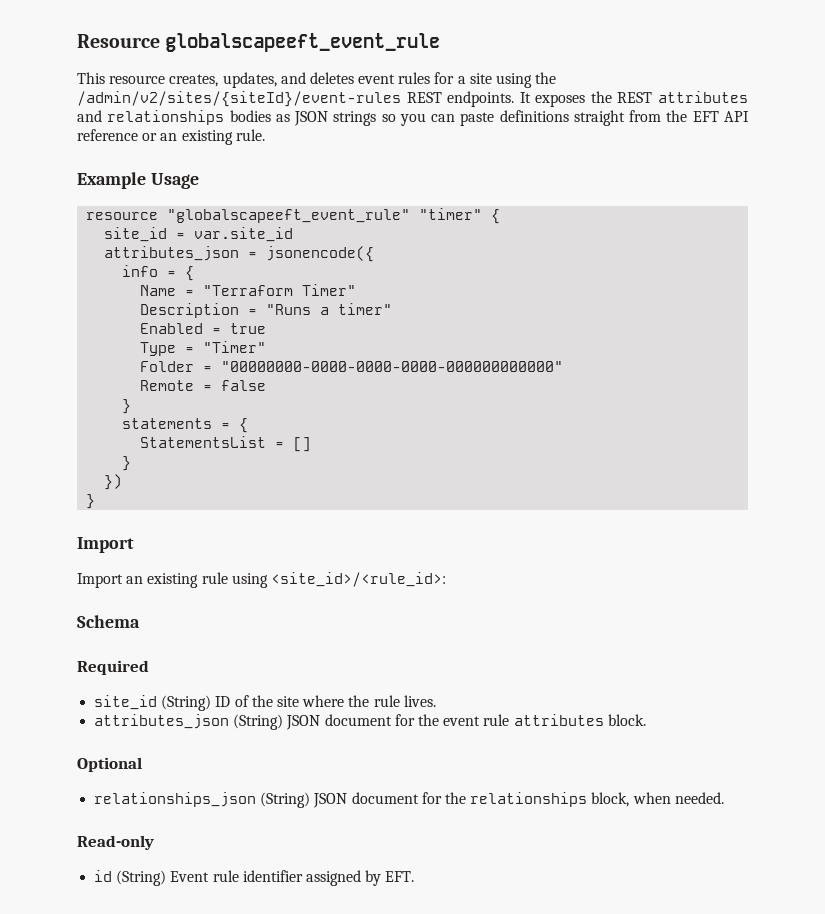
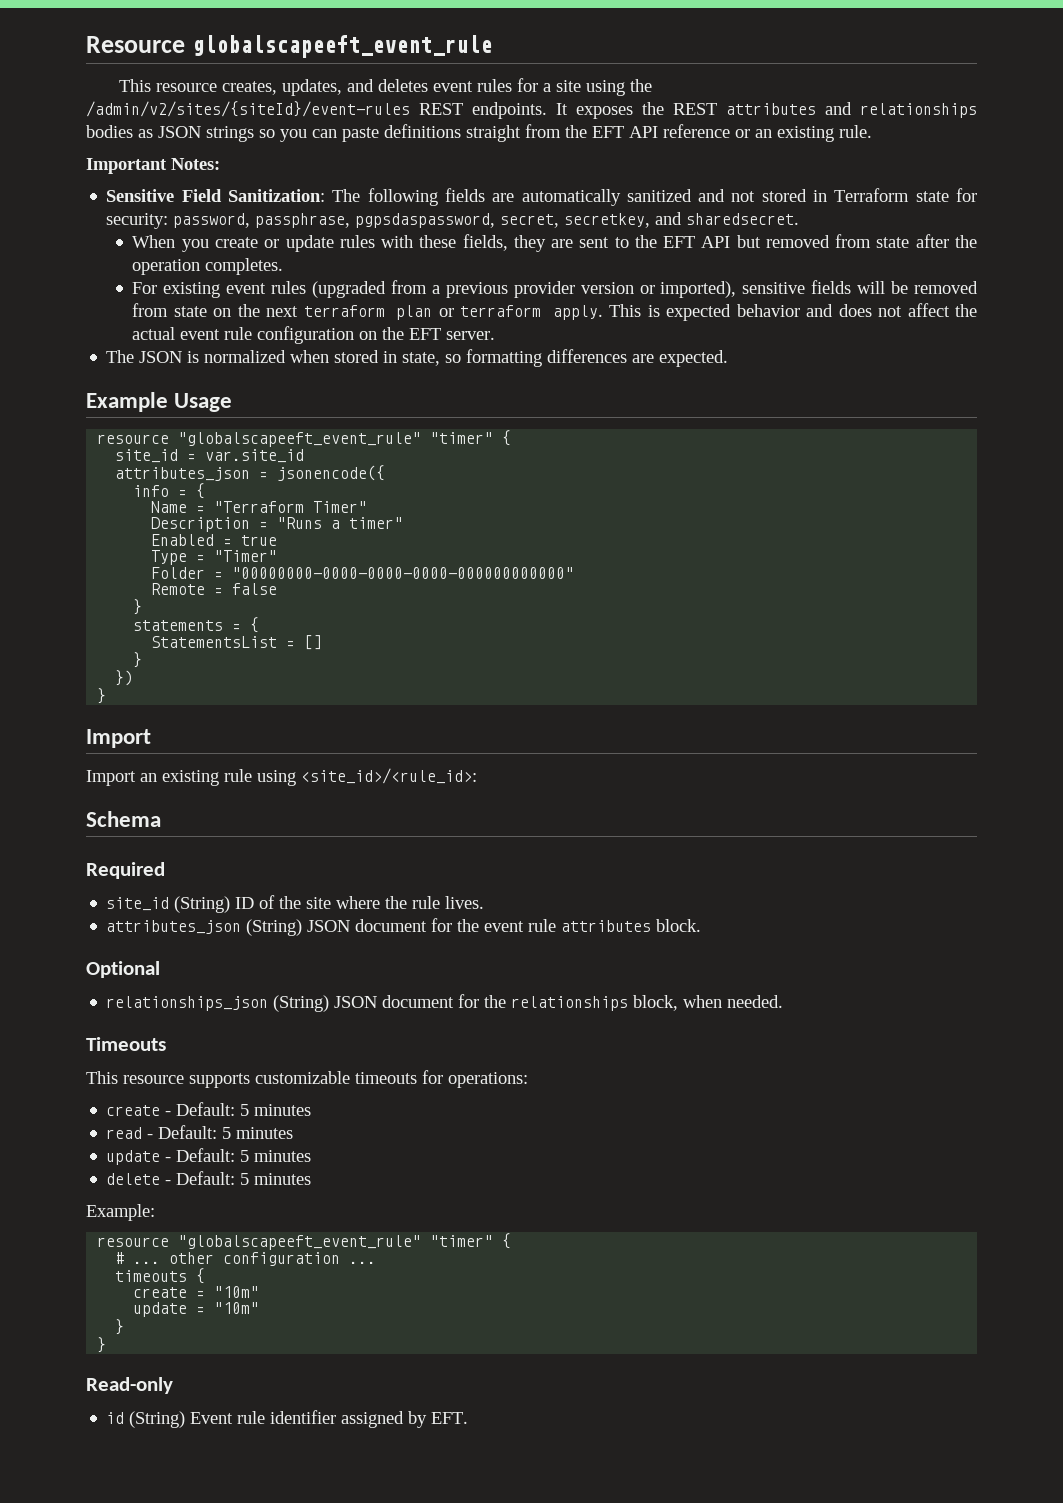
(265, 135) none -> [86,158,220,174] [106,188,977,206] [106,212,800,229] [132,234,978,252] [132,258,284,275] [132,280,978,298] [132,303,977,321] [132,326,496,344] [106,349,729,367] // Important Notes: // Sensitive Field Sanitization: The following fields are automatically sanitized and not stored in Terraform state for security: password, passphrase, pgpsdaspassword, secret, secretkey, and sharedsecret. // When you create or update rules with these fields, they are sent to the EFT API but removed from state after the operation completes. // For existing event rules (upgraded from a previous provider version or imported), sensitive fields will be removed from state on the next terraform plan or terraform apply. This is expected behavior and does not affect the actual event rule configuration on the EFT server. // The JSON is normalized when stored in state, so formatting differences are expected.
(724, 798) none -> [86,1037,166,1051] [86,1070,528,1088] [106,1102,312,1116] [106,1125,294,1139] [106,1148,312,1165] [106,1171,312,1185] [86,1204,155,1221] [97,1233,512,1250] [115,1252,377,1266] [115,1268,206,1284] [133,1286,260,1298] [133,1302,260,1317] [115,1319,125,1335] [97,1337,107,1353] // Timeouts // This resource supports customizable timeouts for operations: // create - Default: 5 minutes // read - Default: 5 minutes // update - Default: 5 minutes // delete - Default: 5 minutes // Example: // resource "globalscapeeft_event_rule" "timer" { // # ... other configuration ... // timeouts { // create = "10m" // update = "10m" // } // }

